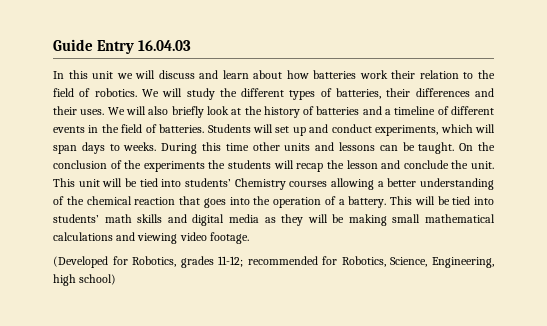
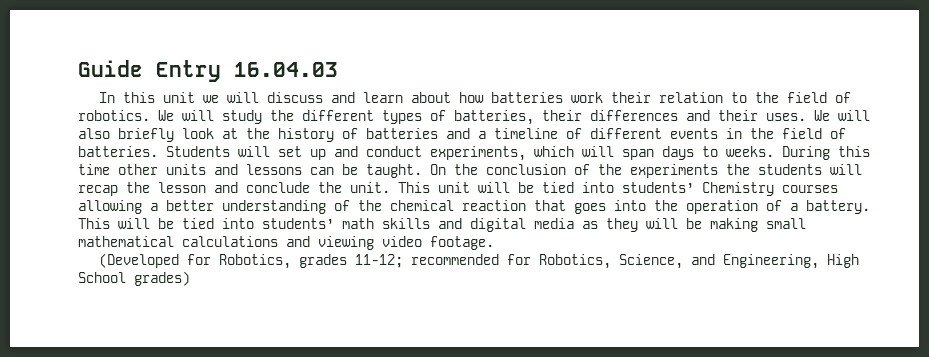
[431,257,494,268] [53,274,117,286] Engineering, high school) -> [691,254,860,269] [78,271,190,286] and Engineering, High School grades)

